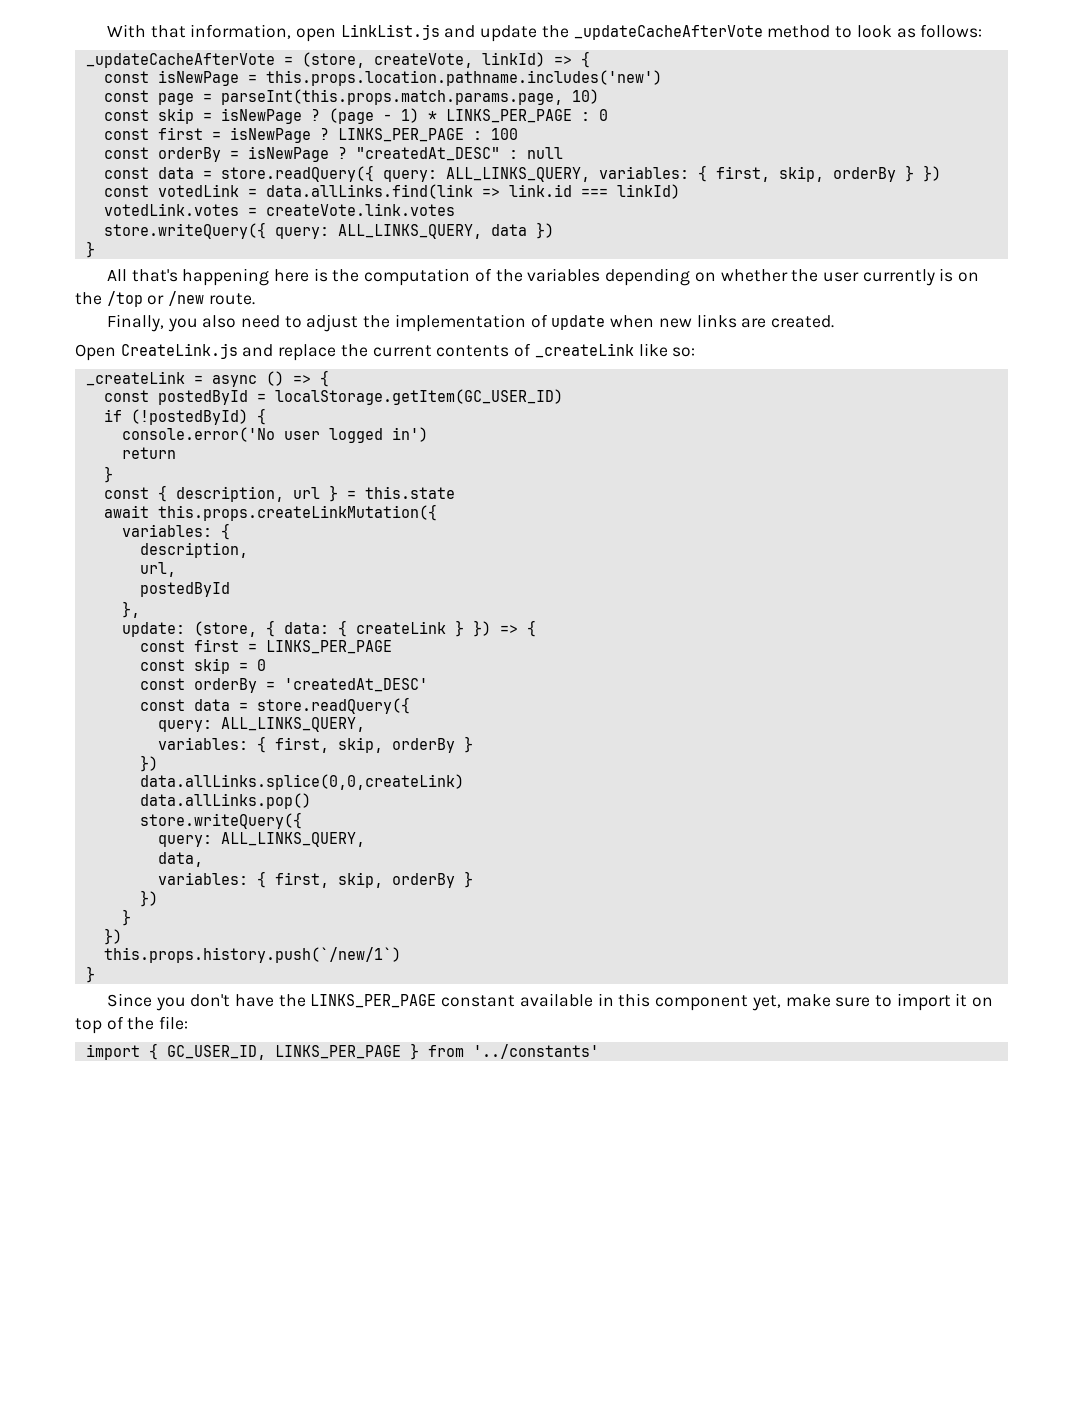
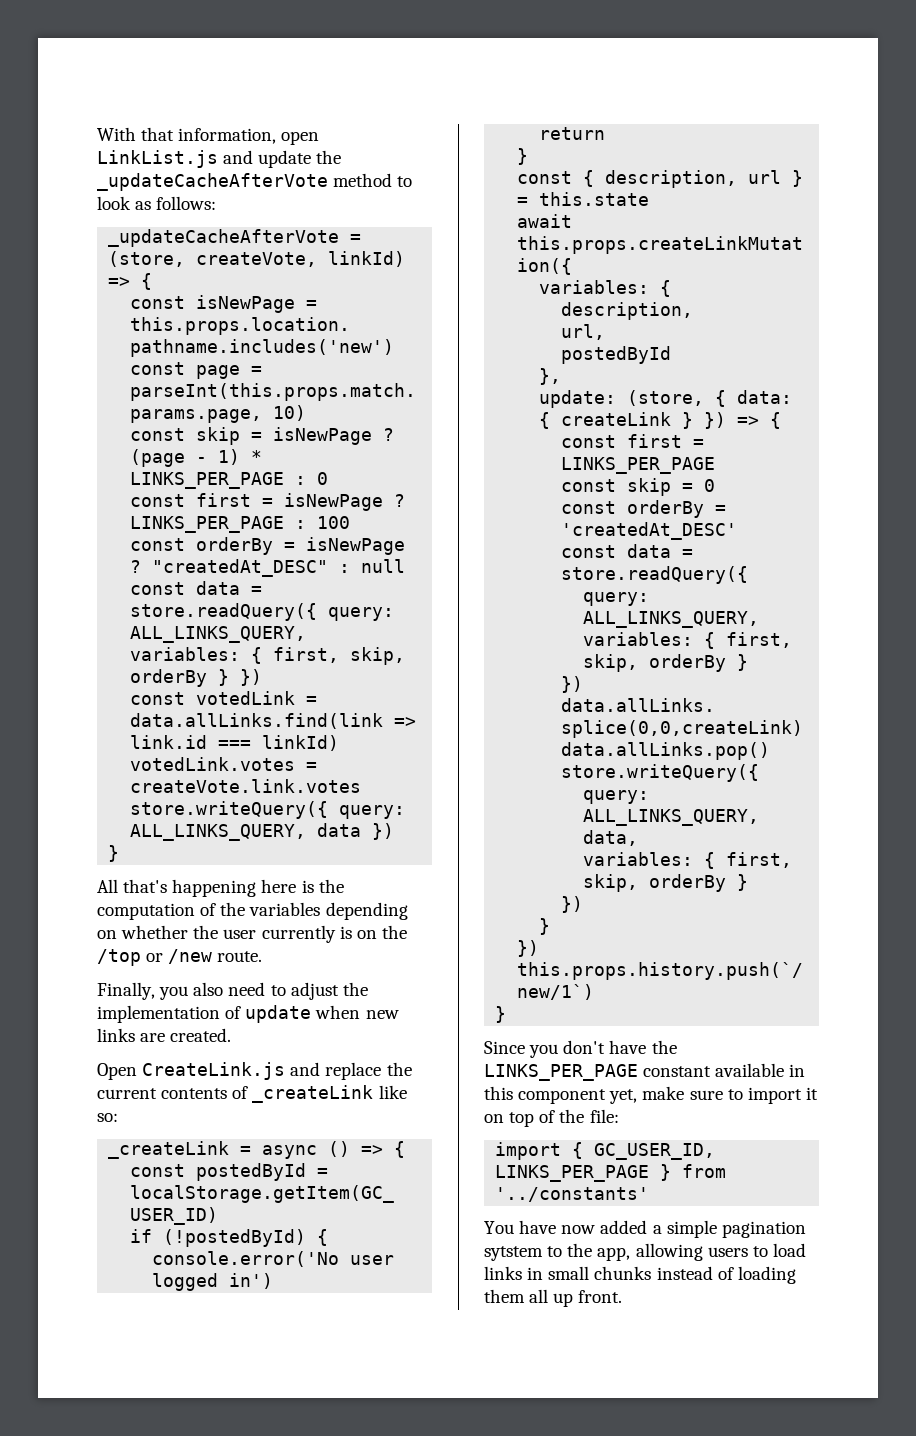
(599, 1051) none -> [484,1220,806,1238] [484,1243,806,1261] [484,1266,796,1284] [484,1289,623,1307] // You have now added a simple pagination sytstem to the app, allowing users to load links in small chunks instead of loading them all up front.

